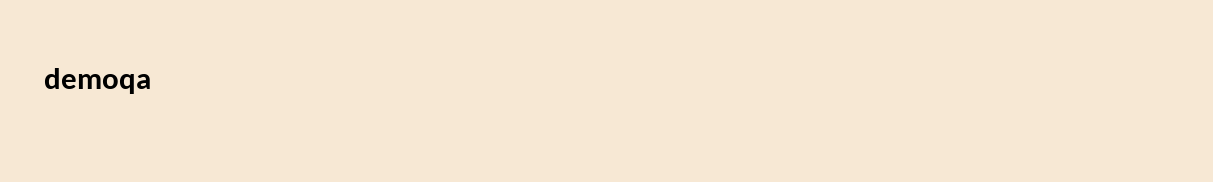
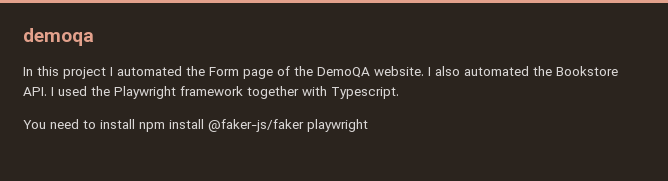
(151, 81) none -> [23,66,618,79] [23,86,399,99] [23,119,368,132] // In this project I automated the Form page of the DemoQA website. I also automated the Bookstore API. I used the Playwright framework together with Typescript. // You need to install npm install @faker-js/faker playwright

